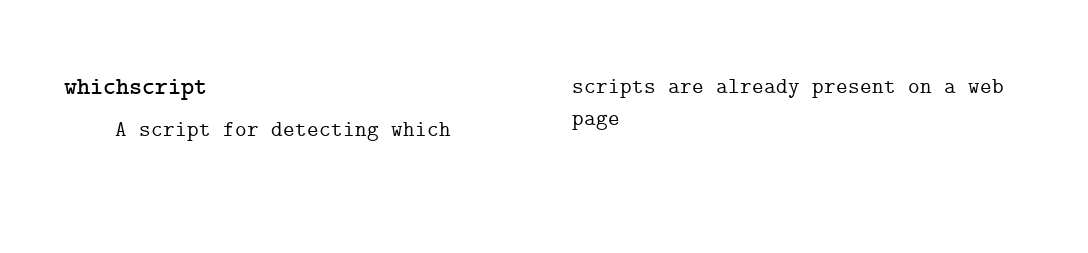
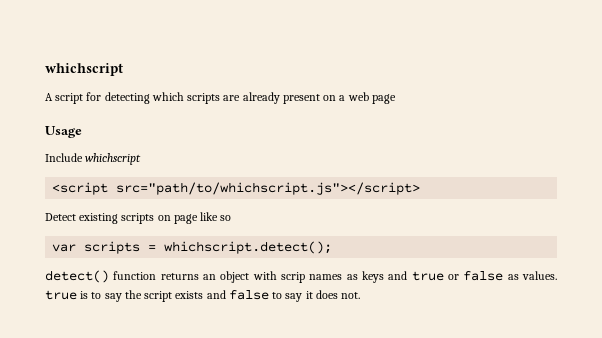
(620, 122) none -> [45,126,82,138] [45,153,142,165] [52,182,421,195] [45,212,232,224] [52,241,333,254] [45,270,557,283] [45,290,361,302] // Usage // Include whichscript // <script src="path/to/whichscript.js"></script> // Detect existing scripts on page like so // var scripts = whichscript.detect(); // detect() function returns an object with scrip names as keys and true or false as values. true is to say the script exists and false to say it does not.

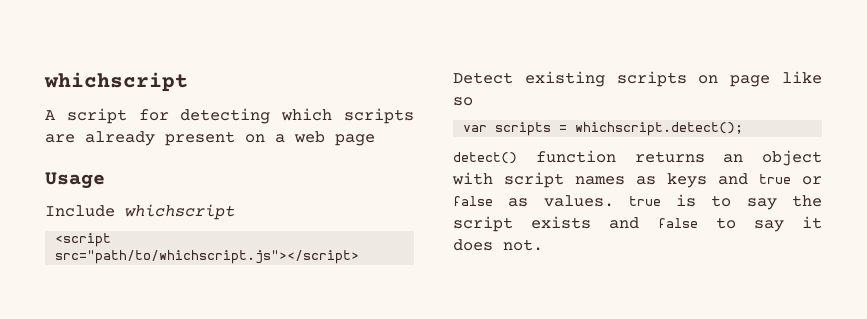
[281,272,305,283] scrip -> [504,172,564,188] script

